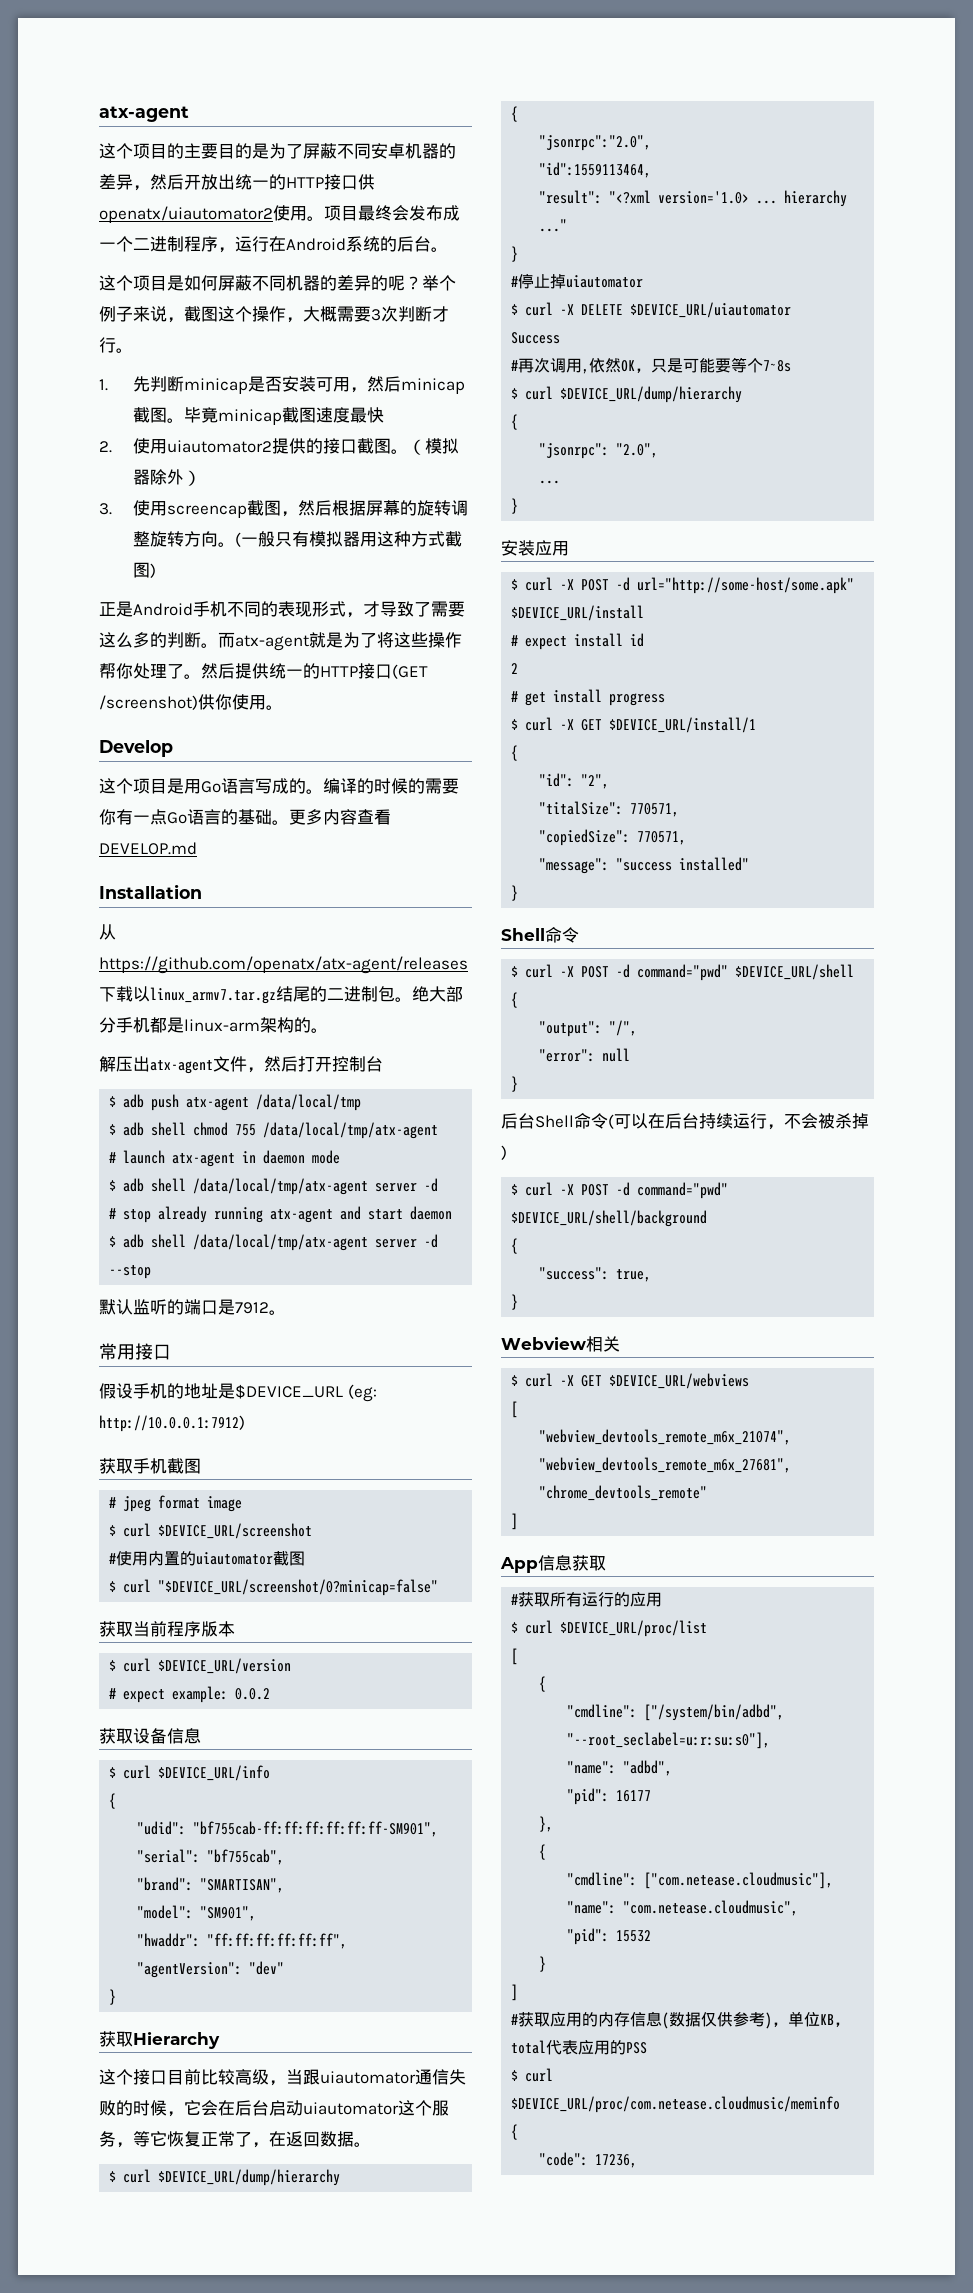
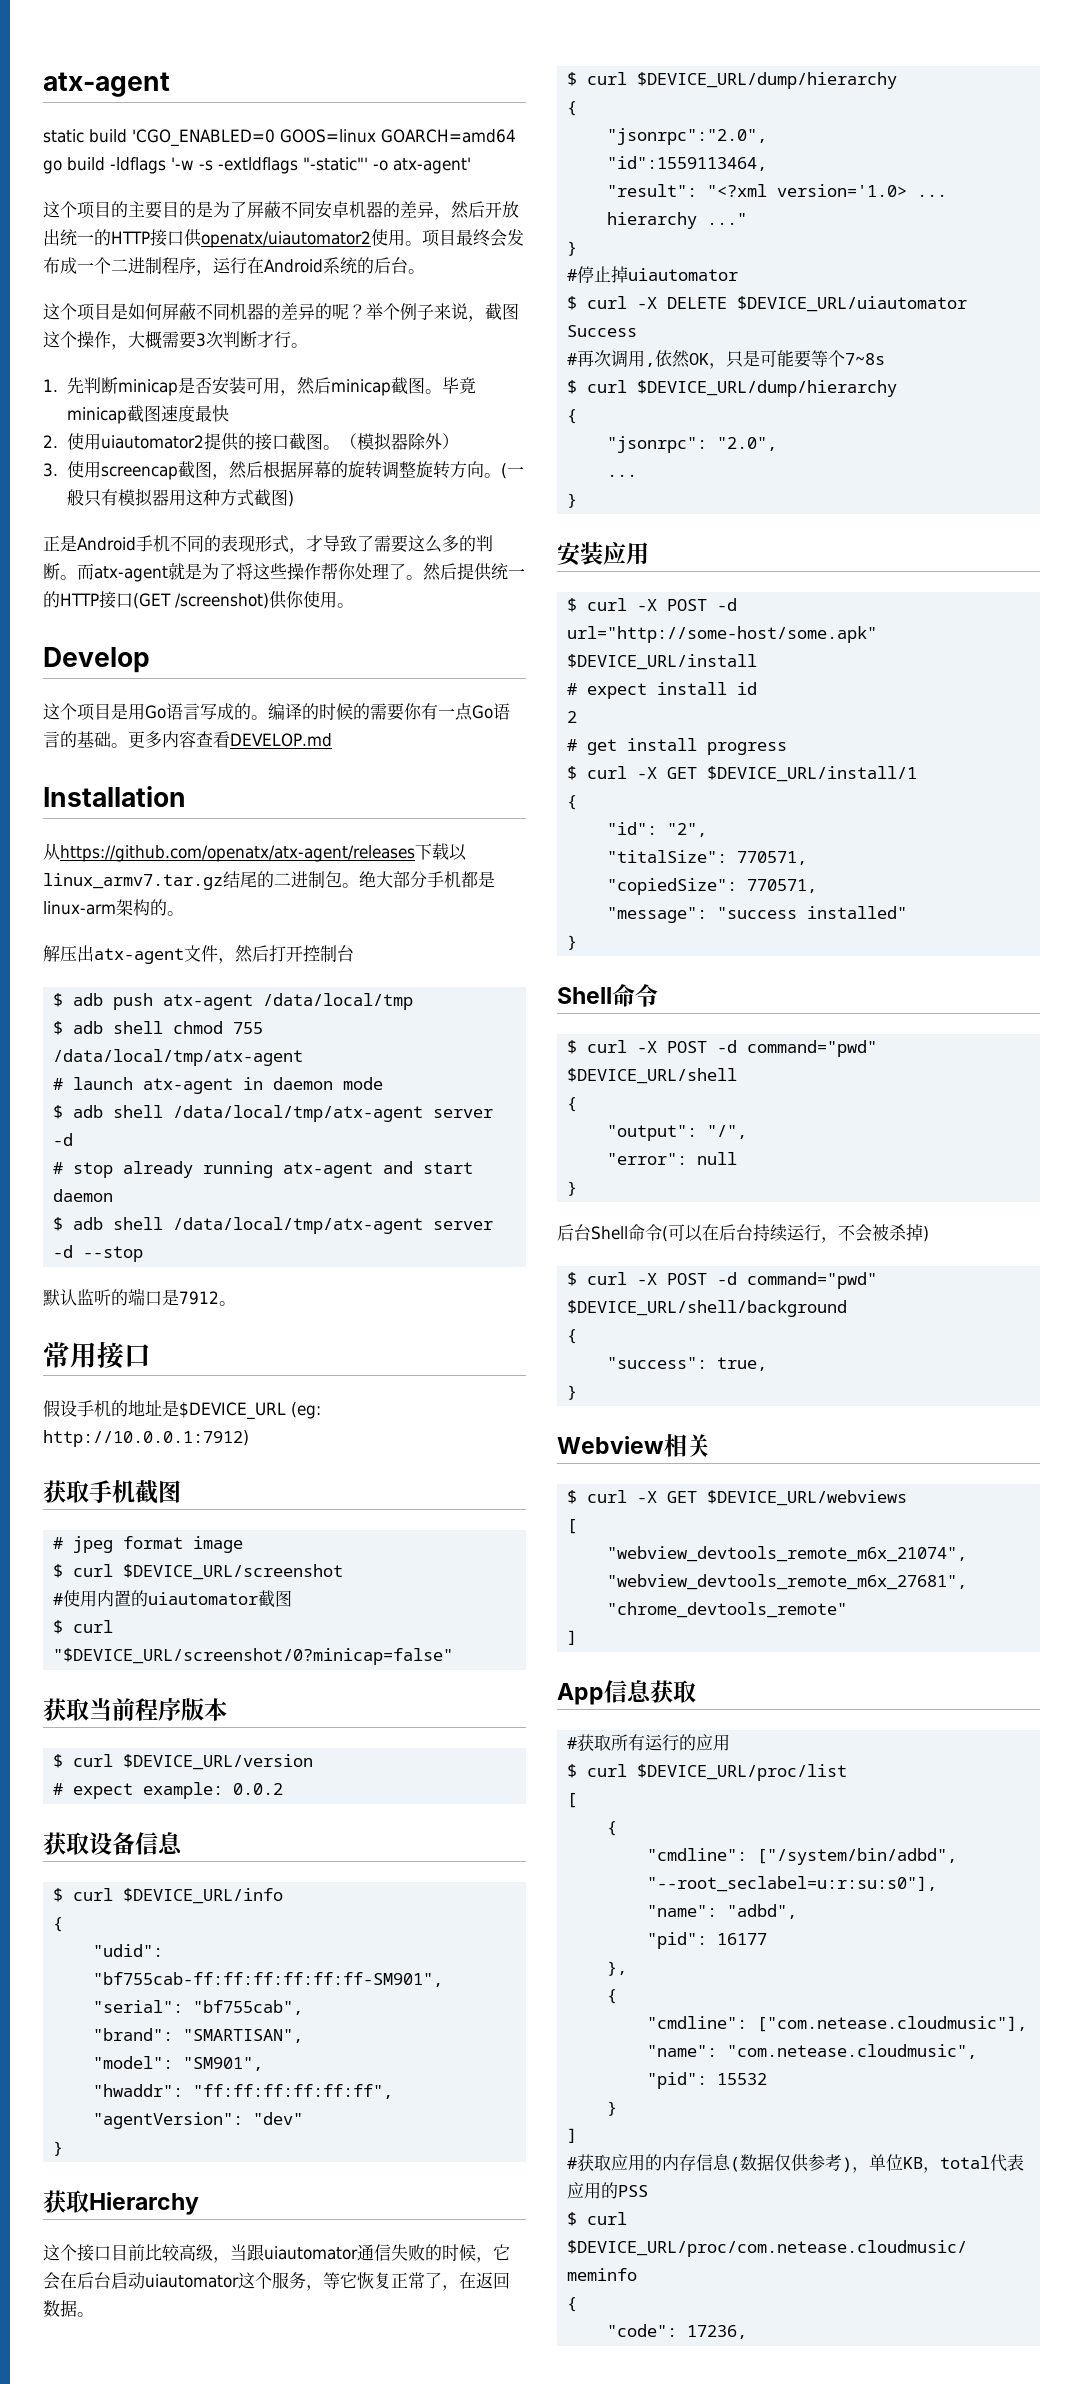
[99,106,189,122] atx-agent -> [43,72,170,97] [43,129,516,147] [43,157,471,174] atx-agent // static build 'CGO_ENABLED=0 GOOS=linux GOARCH=amd64 go build -ldflags '-w -s -extldflags "-static"' -o atx-agent'

